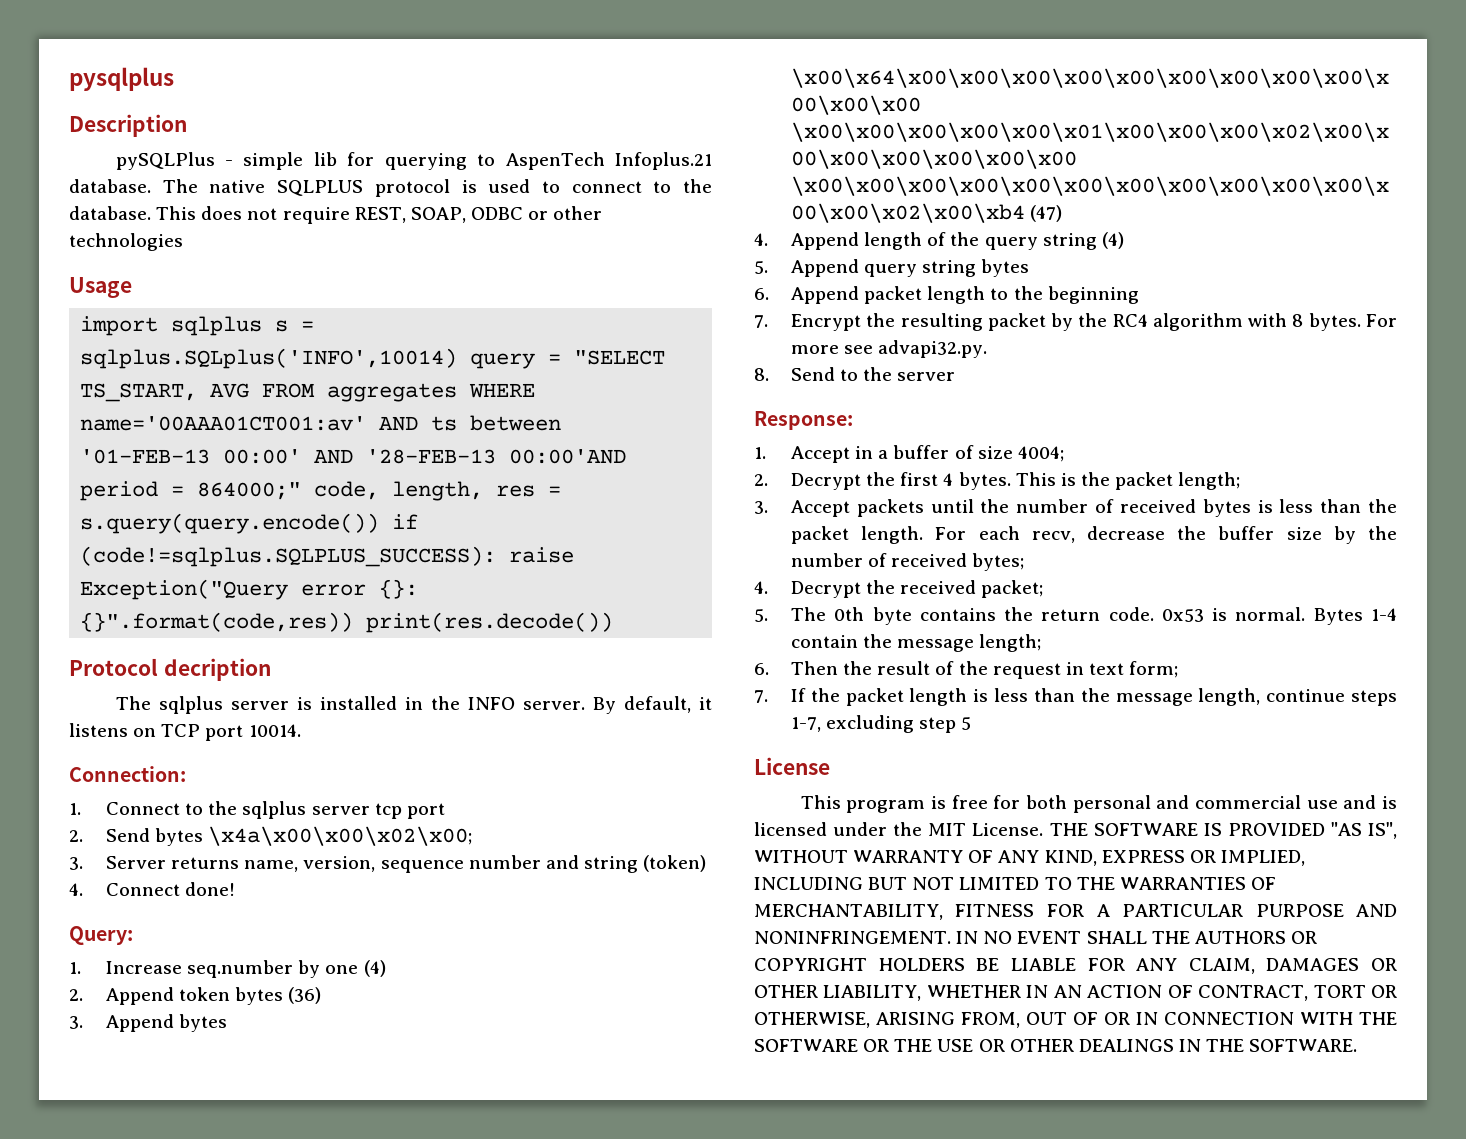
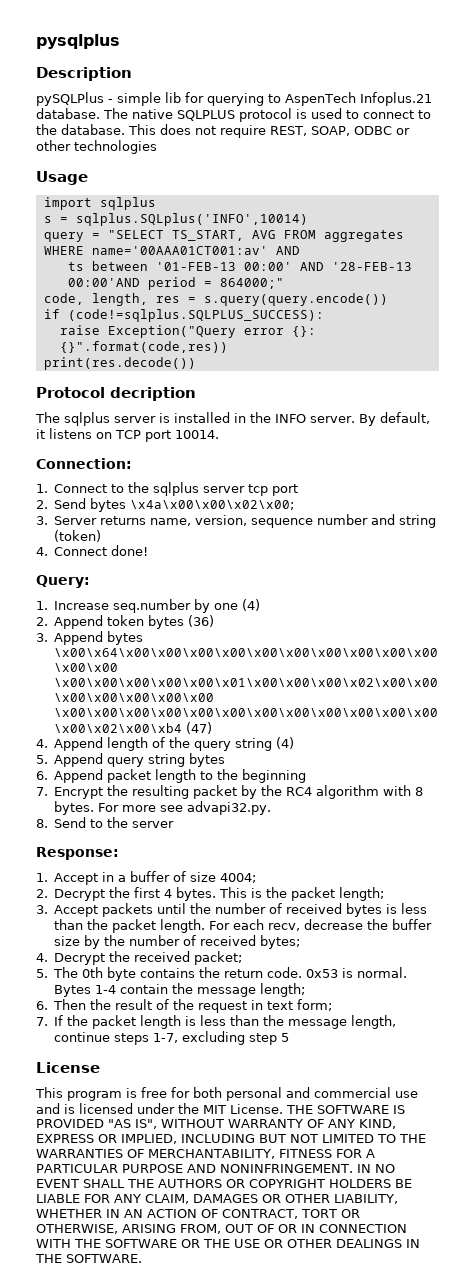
(263, 326) none -> (156, 203) //
(458, 358) none -> (308, 219) //
(419, 423) none -> (300, 250) //
(302, 491) none -> (284, 283) //
(380, 523) none -> (388, 299) //
(497, 556) none -> (324, 315) //
(354, 622) none -> (228, 347) //

